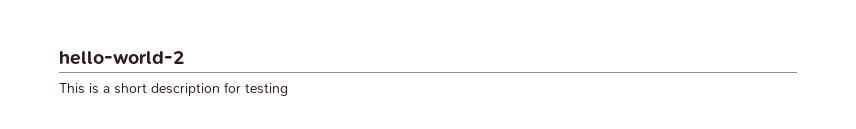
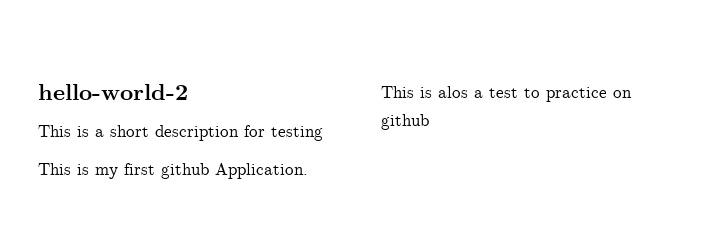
(288, 89) none -> [38,163,308,179] [381,86,632,102] [381,114,429,130] // This is my first github Application. This is alos a test to practice on github

